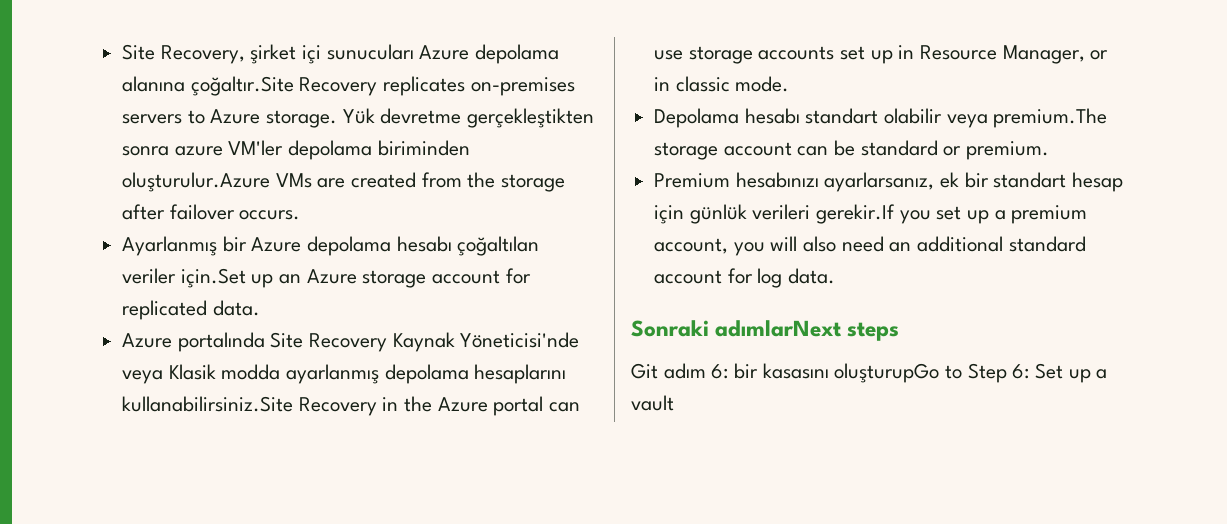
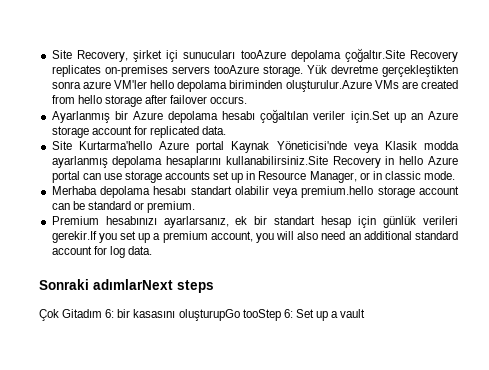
[419,44,560,64] [122,76,186,92] Azure depolama alanına -> [240,50,341,62] tooAzure depolama
[187,109,261,124] to Azure -> [213,65,259,74] tooAzure
(284, 148) none -> [150,80,175,89] hello
[467,172,496,188] the -> [77,95,102,104] hello
[122,332,388,352] Azure portalında Site Recovery -> [51,141,225,153] Site Kurtarma'hello Azure portal
[404,396,433,412] the -> [399,156,424,165] hello
[654,108,740,128] Depolama -> [51,186,150,198] Merhaba depolama
[993,108,1108,128] premium.The -> [301,186,374,198] premium.hello
[631,363,706,379] Git adım -> [39,309,103,321] Çok Gitadım
[945,363,1007,383] to Step -> [242,309,281,321] tooStep

